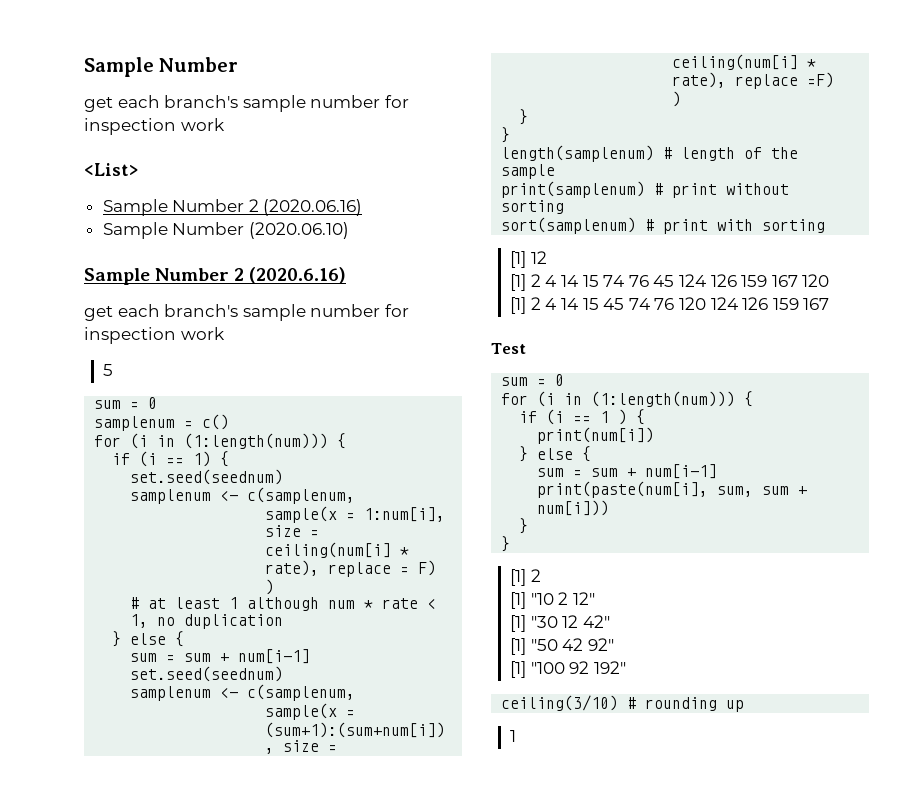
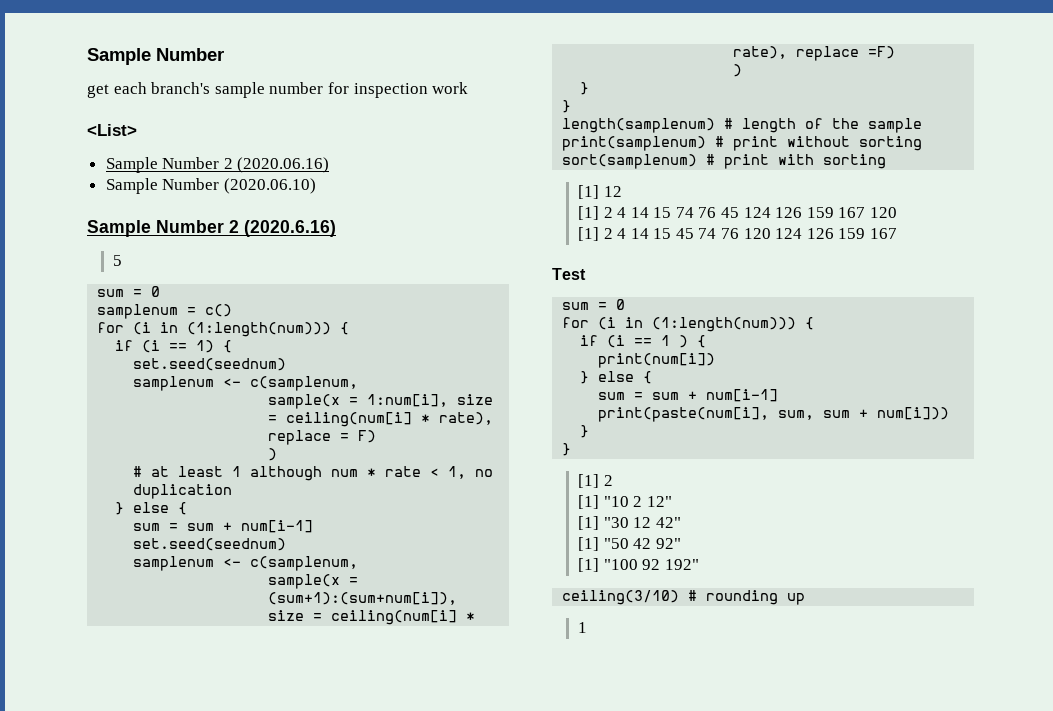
[84,304,409,321] [84,327,225,344] // get each branch's sample number for inspection work -> (336, 228) none

